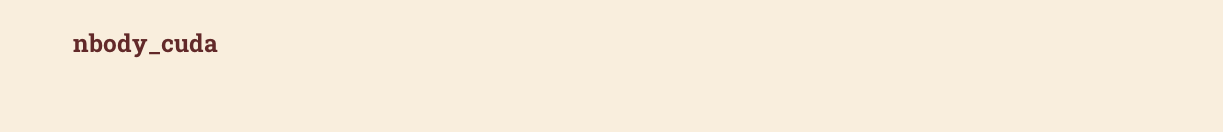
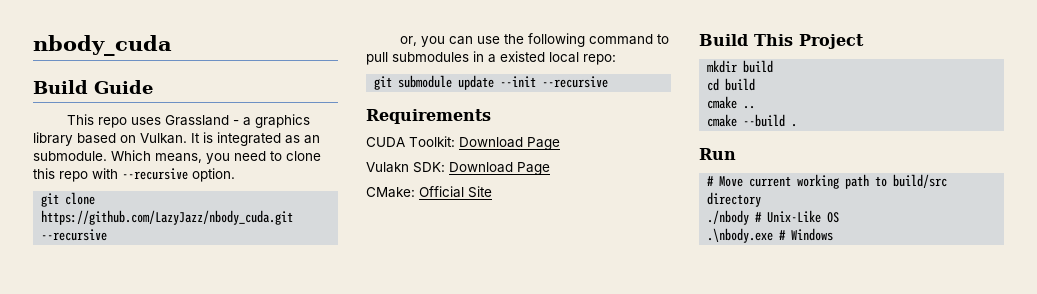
(218, 45) none -> [33,80,153,94] [66,114,310,128] [33,132,320,146] [33,150,321,164] [33,168,235,182] [41,192,96,207] [41,210,294,225] [41,229,108,241] [399,33,669,47] [366,51,616,65] [374,75,609,90] [366,109,491,124] [366,136,560,150] [366,162,550,175] [366,186,492,198] [699,34,864,49] [707,60,774,73] [707,78,756,91] [707,96,756,109] [707,114,798,127] [699,148,736,160] [707,174,948,189] [707,192,762,207] [707,210,840,225] [707,228,834,243] // Build Guide // This repo uses Grassland - a graphics library based on Vulkan. It is integrated as an submodule. Which means, you need to clone this repo with --recursive option. // git clone https://github.com/LazyJazz/nbody_cuda.git --recursive // or, you can use the following command to pull submodules in a existed local repo: // git submodule update --init --recursive // Requirements // CUDA Toolkit: Download Page // Vulakn SDK: Download Page // CMake: Official Site // Build This Project // mkdir build // cd build // cmake .. // cmake --build . // Run // # Move current working path to build/src directory // ./nbody # Unix-Like OS // .\nbody.exe # Windows

